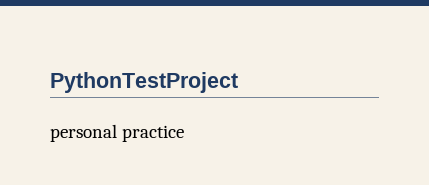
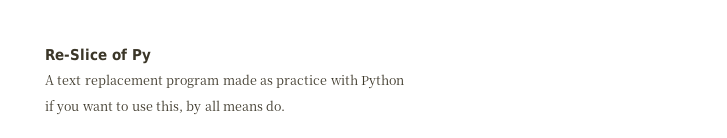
[50,72,238,93] [50,124,185,142] PythonTestProject // personal practice -> [45,48,151,64] [45,74,404,89] [45,100,286,115] Re-Slice of Py // A text replacement program made as practice with Python // if you want to use this, by all means do.

